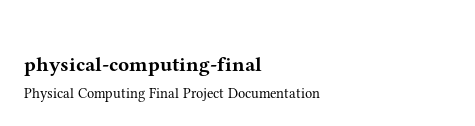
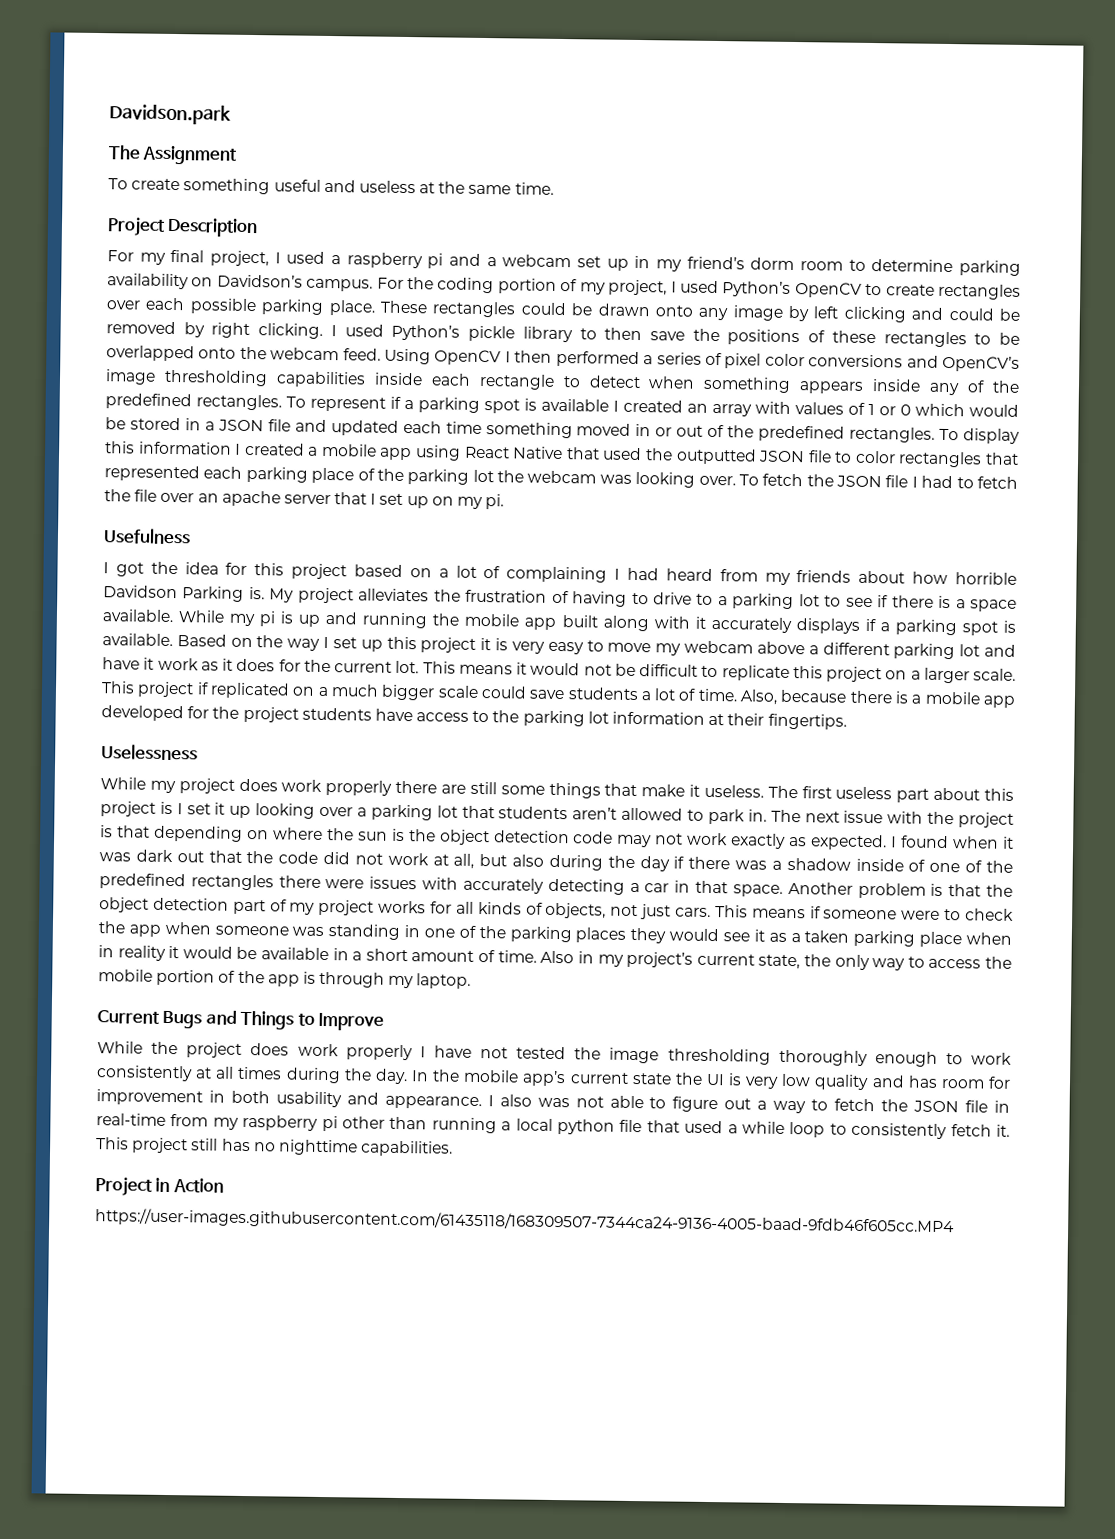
[24,57,262,76] [24,87,320,102] physical-computing-final // Physical Computing Final Project Documentation -> [109,104,231,125] [108,145,239,165] [108,178,554,195] [107,217,259,238] [107,249,1021,276] [107,273,1021,300] [106,297,1021,323] [106,321,1020,348] [106,345,1020,372] [105,369,1021,396] [105,393,1019,417] [105,417,1021,444] [105,441,1019,468] [104,465,1019,489] [104,489,505,510] [103,528,191,545] [103,561,1018,585] [103,585,1018,612] [102,609,1016,636] [102,633,1017,660] [102,657,1016,684] [101,681,1016,708] [101,705,847,730] [101,744,198,761] [100,777,1015,803] [100,801,1014,828] [100,825,1015,851] [99,849,1014,873] [99,873,1014,899] [99,897,1015,921] [98,921,1013,948] [98,945,1012,971] [98,969,472,989] [97,1010,385,1031] [97,1041,1012,1067] [96,1065,1011,1091] [96,1089,1011,1114] [96,1113,1010,1140] [96,1137,454,1157] [95,1177,224,1196] [95,1208,955,1236] Davidson.park // The Assignment // To create something useful and useless at the same time. // Project Description // For my final project, I used a raspberry pi and a webcam set up in my friend’s dorm room to determine parking availability on Davidson’s campus. For the coding portion of my project, I used Python’s OpenCV to create rectangles over each possible parking place. These rectangles could be drawn onto any image by left clicking and could be removed by right clicking. I used Python’s pickle library to then save the positions of these rectangles to be overlapped onto the webcam feed. Using OpenCV I then performed a series of pixel color conversions and OpenCV’s image thresholding capabilities inside each rectangle to detect when something appears inside any of the predefined rectangles. To represent if a parking spot is available I created an array with values of 1 or 0 which would be stored in a JSON file and updated each time something moved in or out of the predefined rectangles. To display this information I created a mobile app using React Native that used the outputted JSON file to color rectangles that represented each parking place of the parking lot the webcam was looking over. To fetch the JSON file I had to fetch the file over an apache server that I set up on my pi. // Usefulness // I got the idea for this project based on a lot of complaining I had heard from my friends about how horrible Davidson Parking is. My project alleviates the frustration of having to drive to a parking lot to see if there is a space available. While my pi is up and running the mobile app built along with it accurately displays if a parking spot is available. Based on the way I set up this project it is very easy to move my webcam above a different parking lot and have it work as it does for the current lot. This means it would not be difficult to replicate this project on a larger scale. This project if replicated on a much bigger scale could save students a lot of time. Also, because there is a mobile app developed for the project students have access to the parking lot information at their fingertips. // Uselessness // While my project does work properly there are still some things that make it useless. The first useless part about this project is I set it up looking over a parking lot that students aren’t allowed to park in. The next issue with the project is that depending on where the sun is the object detection code may not work exactly as expected. I found when it was dark out that the code did not work at all, but also during the day if there was a shadow inside of one of the predefined rectangles there were issues with accurately detecting a car in that space. Another problem is that the object detection part of my project works for all kinds of objects, not just cars. This means if someone were to check the app when someone was standing in one of the parking places they would see it as a taken parking place when in reality it would be available in a short amount of time. Also in my project’s current state, the only way to access the mobile portion of the app is through my laptop. // Current Bugs and Things to Improve // While the project does work properly I have not tested the image thresholding thoroughly enough to work consistently at all times during the day. In the mobile app’s current state the UI is very low quality and has room for improvement in both usability and appearance. I also was not able to figure out a way to fetch the JSON file in real-time from my raspberry pi other than running a local python file that used a while loop to consistently fetch it. This project still has no nighttime capabilities. // Project in Action // https://user-images.githubusercontent.com/61435118/168309507-7344ca24-9136-4005-baad-9fdb46f605cc.MP4

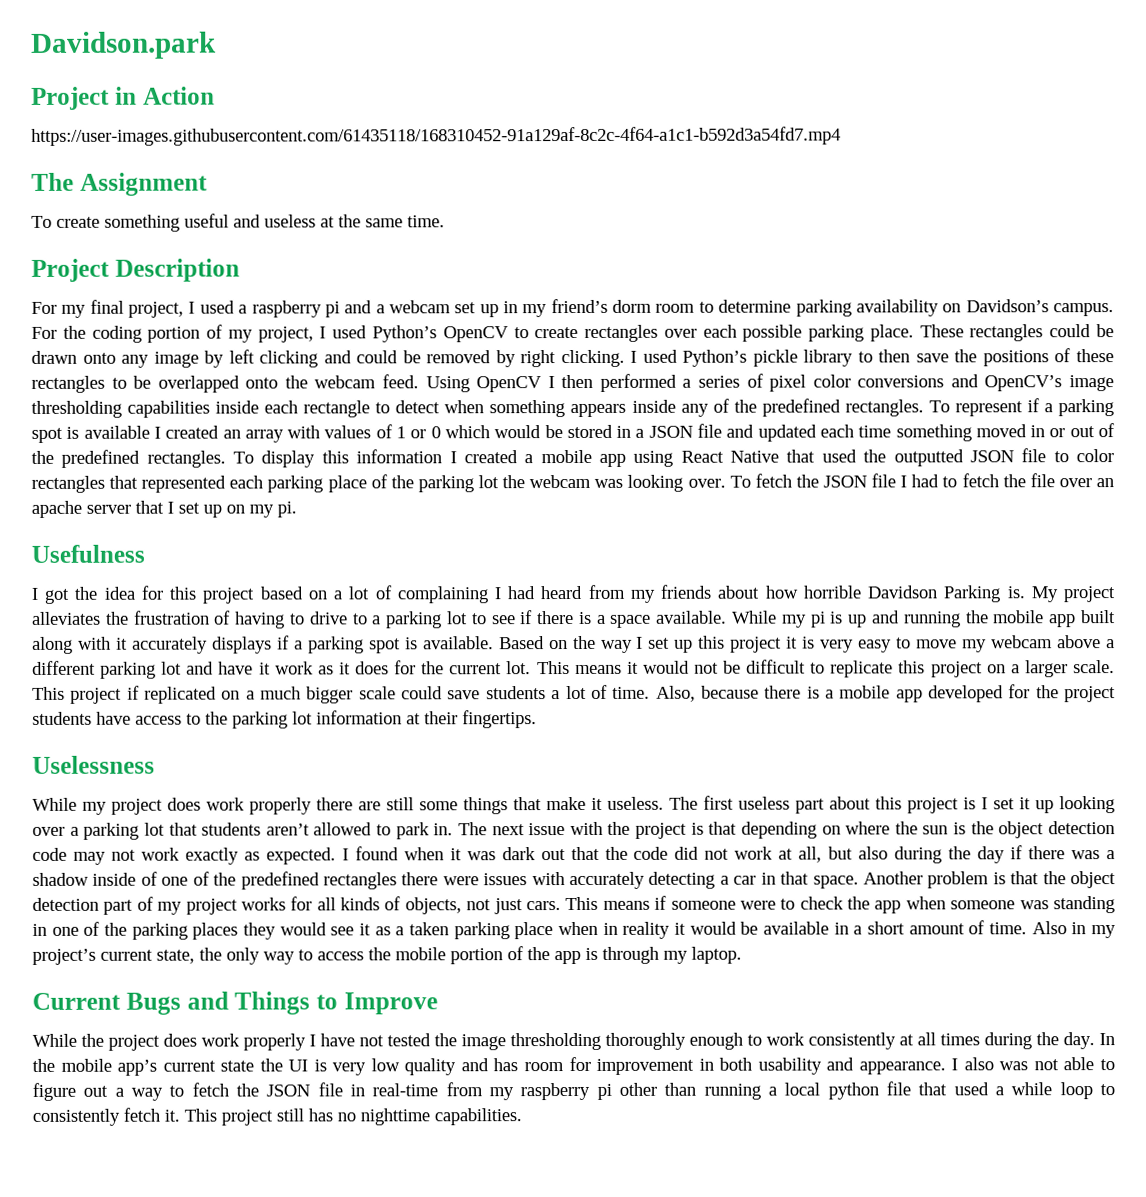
(231, 114) none -> [31,86,215,110] [31,126,841,146] // Project in Action // https://user-images.githubusercontent.com/61435118/168310452-91a129af-8c2c-4f64-a1c1-b592d3a54fd7.mp4
[95,1177,224,1196] [95,1208,955,1236] // Project in Action // https://user-images.githubusercontent.com/61435118/168309507-7344ca24-9136-4005-baad-9fdb46f605cc.MP4 -> (522, 1117) none

